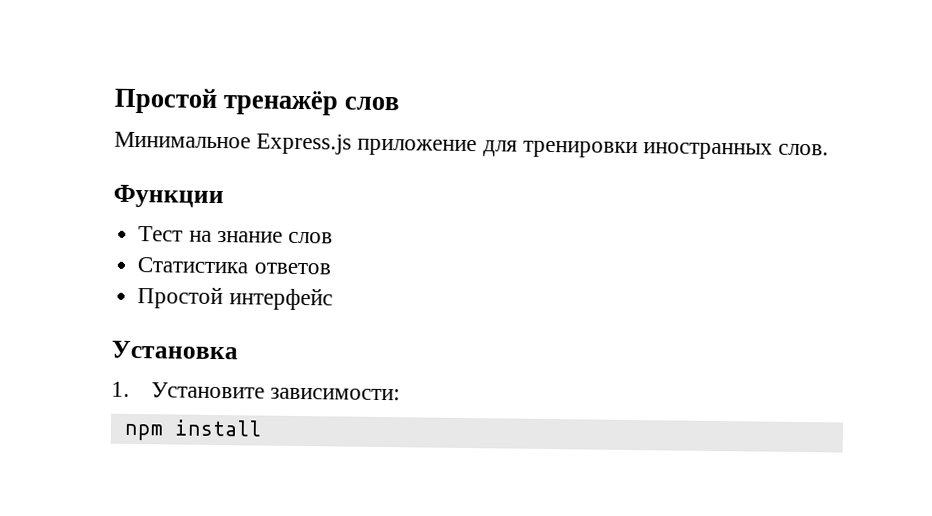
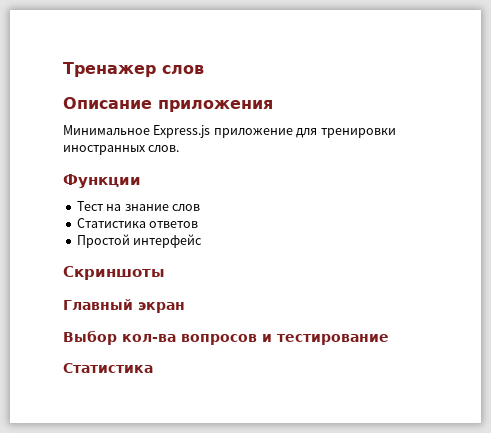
[114,87,400,116] Простой тренажёр слов -> [63,62,204,77] [63,97,273,112] Тренажер слов // Описание приложения
[111,340,238,360] [111,381,400,401] [123,419,262,441] Установка // 1. Установите зависимости: // npm install -> [63,266,165,280] [63,299,185,313] [63,330,389,345] [63,363,153,373] Скриншоты // Главный экран // Выбор кол-ва вопросов и тестирование // Статистика

